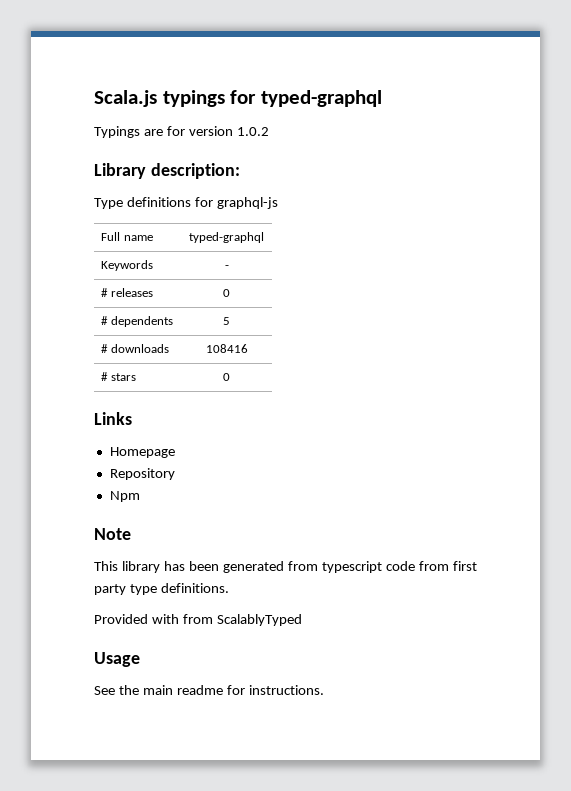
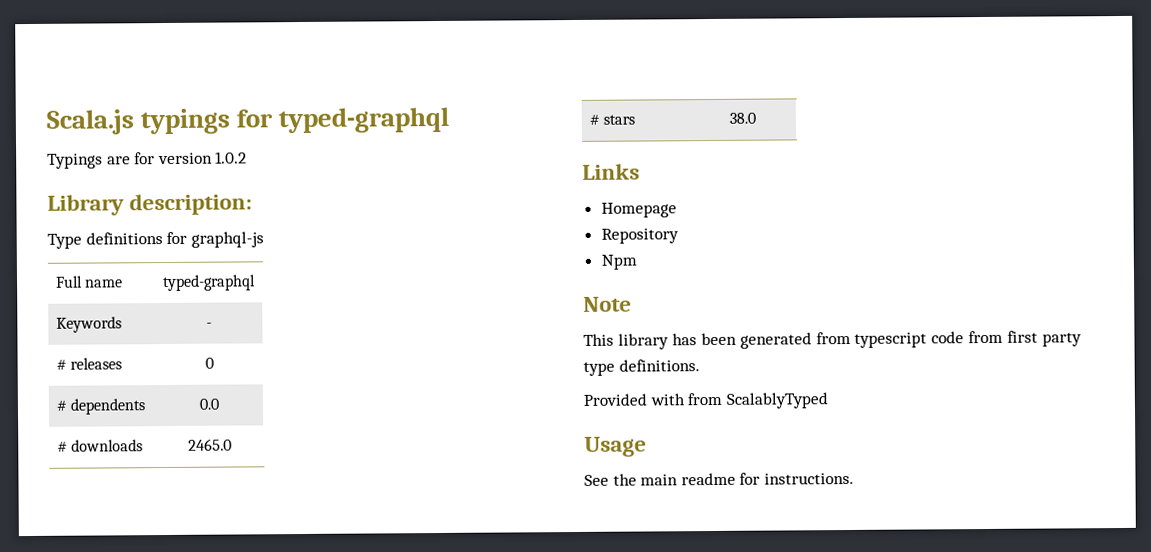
[223,317,230,325] 5 -> [199,398,219,410] 0.0
[205,344,248,353] 108416 -> [188,438,232,451] 2465.0
[223,373,230,381] 0 -> [728,112,756,124] 38.0

